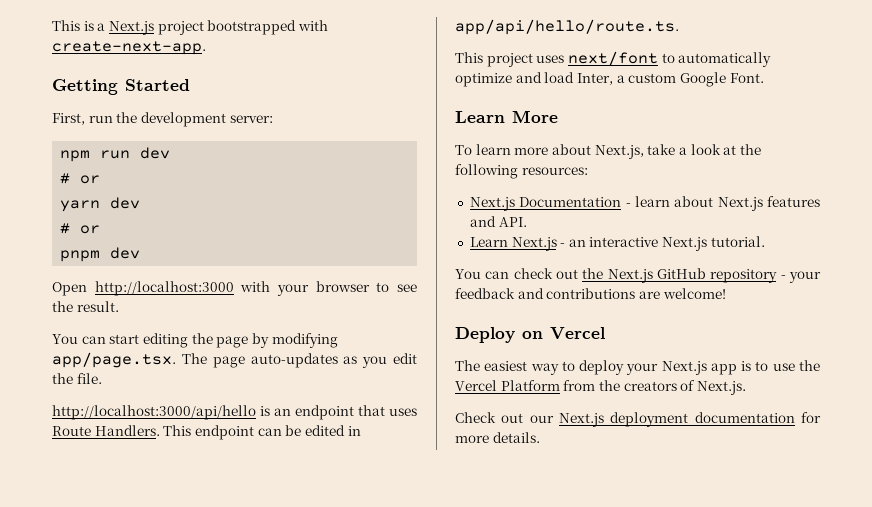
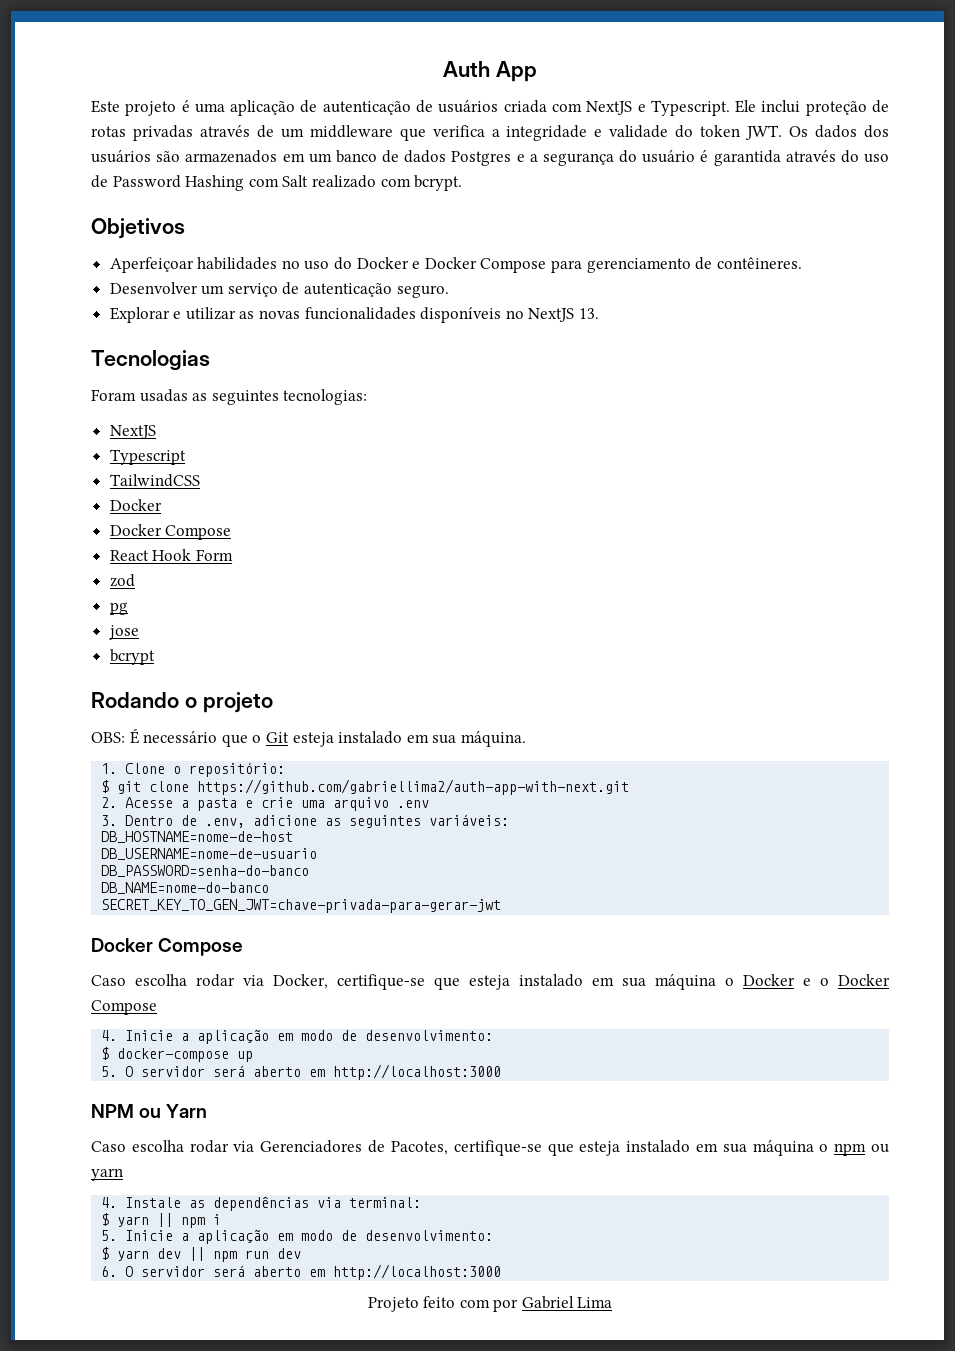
[52,20,328,35] [52,41,206,55] [52,79,190,95] [52,112,273,127] [60,147,171,162] [60,173,101,184] [60,197,141,212] [60,223,101,234] [60,247,141,262] [52,281,417,296] [52,301,119,312] [52,333,338,348] [52,352,417,368] [52,373,102,384] [52,405,417,420] [52,425,361,440] [455,19,679,35] [455,51,772,67] [455,72,764,87] [455,110,558,123] [455,144,761,159] [455,164,588,179] [469,196,820,211] [469,216,527,227] [469,236,765,251] [455,268,821,283] [455,288,726,299] [455,327,605,343] [455,360,820,375] [455,380,746,395] [455,412,821,427] [455,432,540,443] This is a Next.js project bootstrapped with create-next-app. // Getting Started // First, run the development server: // npm run dev // # or // yarn dev // # or // pnpm dev // Open http://localhost:3000 with your browser to see the result. // You can start editing the page by modifying app/page.tsx. The page auto-updates as you edit the file. // http://localhost:3000/api/hello is an endpoint that uses Route Handlers. This endpoint can be edited in app/api/hello/route.ts. // This project uses next/font to automatically optimize and load Inter, a custom Google Font. // Learn More // To learn more about Next.js, take a look at the following resources: // Next.js Documentation - learn about Next.js features and API. // Learn Next.js - an interactive Next.js tutorial. // You can check out the Next.js GitHub repository - your feedback and contributions are welcome! // Deploy on Vercel // The easiest way to deploy your Next.js app is to use the Vercel Platform from the creators of Next.js. // Check out our Next.js deployment documentation for more details. -> [443,61,537,82] [91,100,889,116] [91,125,890,141] [91,150,889,166] [91,175,463,191] [91,218,185,239] [109,257,802,273] [109,282,449,298] [109,307,600,323] [91,350,210,371] [91,389,368,405] [109,425,156,439] [109,449,186,465] [109,474,200,487] [109,499,162,511] [109,524,232,540] [109,549,233,561] [109,574,135,587] [109,602,128,615] [108,625,139,640] [109,649,155,665] [91,692,273,713] [91,728,526,747] [101,762,286,777] [101,779,630,795] [101,797,430,811] [101,814,510,828] [101,831,294,843] [101,848,318,860] [101,865,310,877] [101,882,270,894] [101,899,502,913] [91,938,244,956] [91,974,890,990] [91,1000,157,1015] [101,1030,494,1044] [101,1047,254,1062] [101,1064,502,1080] [91,1104,208,1118] [91,1140,889,1156] [91,1168,123,1181] [101,1196,422,1211] [101,1213,222,1228] [101,1230,494,1244] [101,1247,302,1262] [101,1264,502,1280] [367,1296,613,1312] Auth App // Este projeto é uma aplicação de autenticação de usuários criada com NextJS e Typescript. Ele inclui proteção de rotas privadas através de um middleware que verifica a integridade e validade do token JWT. Os dados dos usuários são armazenados em um banco de dados Postgres e a segurança do usuário é garantida através do uso de Password Hashing com Salt realizado com bcrypt. // Objetivos // Aperfeiçoar habilidades no uso do Docker e Docker Compose para gerenciamento de contêineres. // Desenvolver um serviço de autenticação seguro. // Explorar e utilizar as novas funcionalidades disponíveis no NextJS 13. // Tecnologias // Foram usadas as seguintes tecnologias: // NextJS // Typescript // TailwindCSS // Docker // Docker Compose // React Hook Form // zod // pg // jose // bcrypt // Rodando o projeto // OBS: É necessário que o Git esteja instalado em sua máquina. // 1. Clone o repositório: // $ git clone https://github.com/gabriellima2/auth-app-with-next.git // 2. Acesse a pasta e crie uma arquivo .env // 3. Dentro de .env, adicione as seguintes variáveis: // DB_HOSTNAME=nome-de-host // DB_USERNAME=nome-de-usuario // DB_PASSWORD=senha-do-banco // DB_NAME=nome-do-banco // SECRET_KEY_TO_GEN_JWT=chave-privada-para-gerar-jwt // Docker Compose // Caso escolha rodar via Docker, certifique-se que esteja instalado em sua máquina o Docker e o Docker Compose // 4. Inicie a aplicação em modo de desenvolvimento: // $ docker-compose up // 5. O servidor será aberto em http://localhost:3000 // NPM ou Yarn // Caso escolha rodar via Gerenciadores de Pacotes, certifique-se que esteja instalado em sua máquina o npm ou yarn // 4. Instale as dependências via terminal: // $ yarn || npm i // 5. Inicie a aplicação em modo de desenvolvimento: // $ yarn dev || npm run dev // 6. O servidor será aberto em http://localhost:3000 // Projeto feito com por Gabriel Lima

